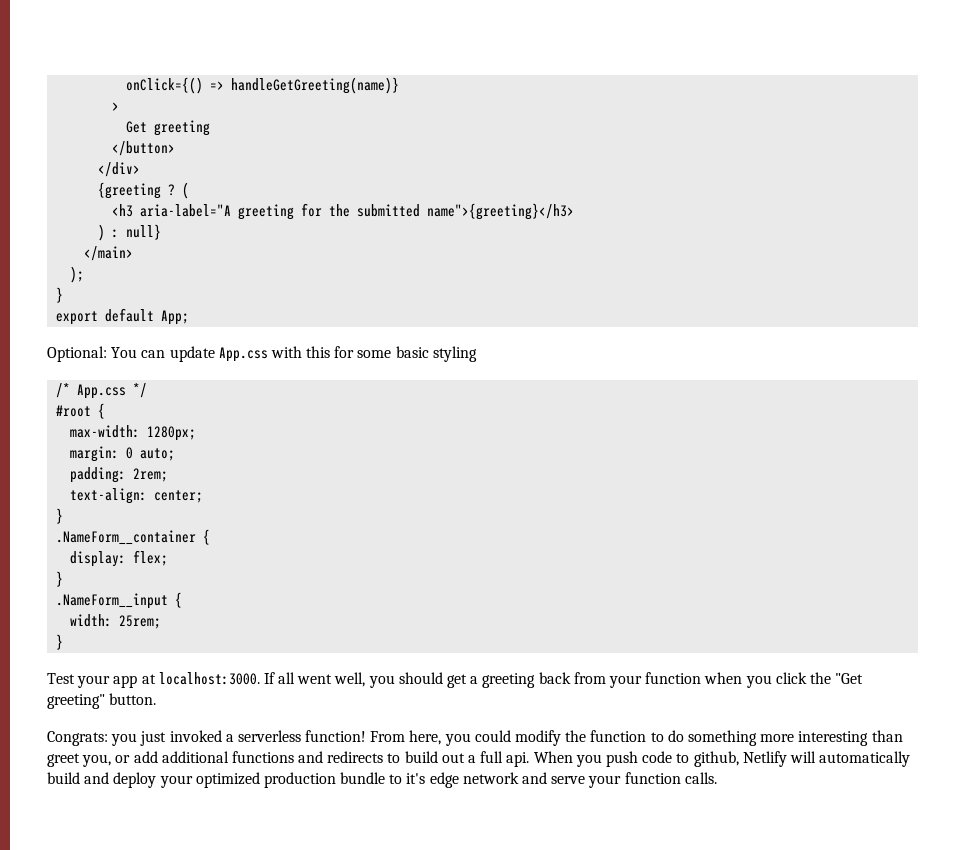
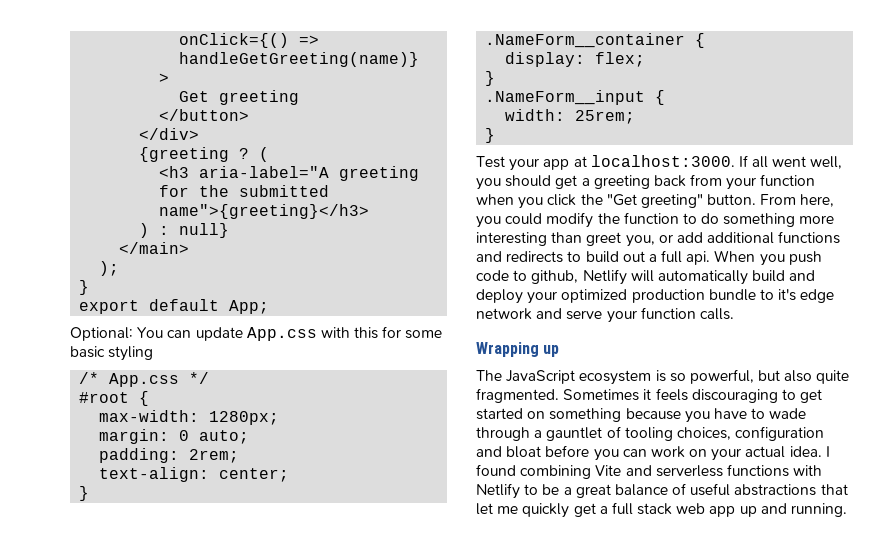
[47,730,367,746] // Congrats: you just invoked a serverless function! -> (757, 199) none
(717, 778) none -> [476,342,560,357] [476,369,850,385] [476,388,823,403] [476,408,807,423] [476,426,825,441] [476,445,830,461] [476,464,823,479] [476,483,848,499] [476,502,848,518] // Wrapping up // The JavaScript ecosystem is so powerful, but also quite fragmented. Sometimes it feels discouraging to get started on something because you have to wade through a gauntlet of tooling choices, configuration and bloat before you can work on your actual idea. I found combining Vite and serverless functions with Netlify to be a great balance of useful abstractions that let me quickly get a full stack web app up and running.

